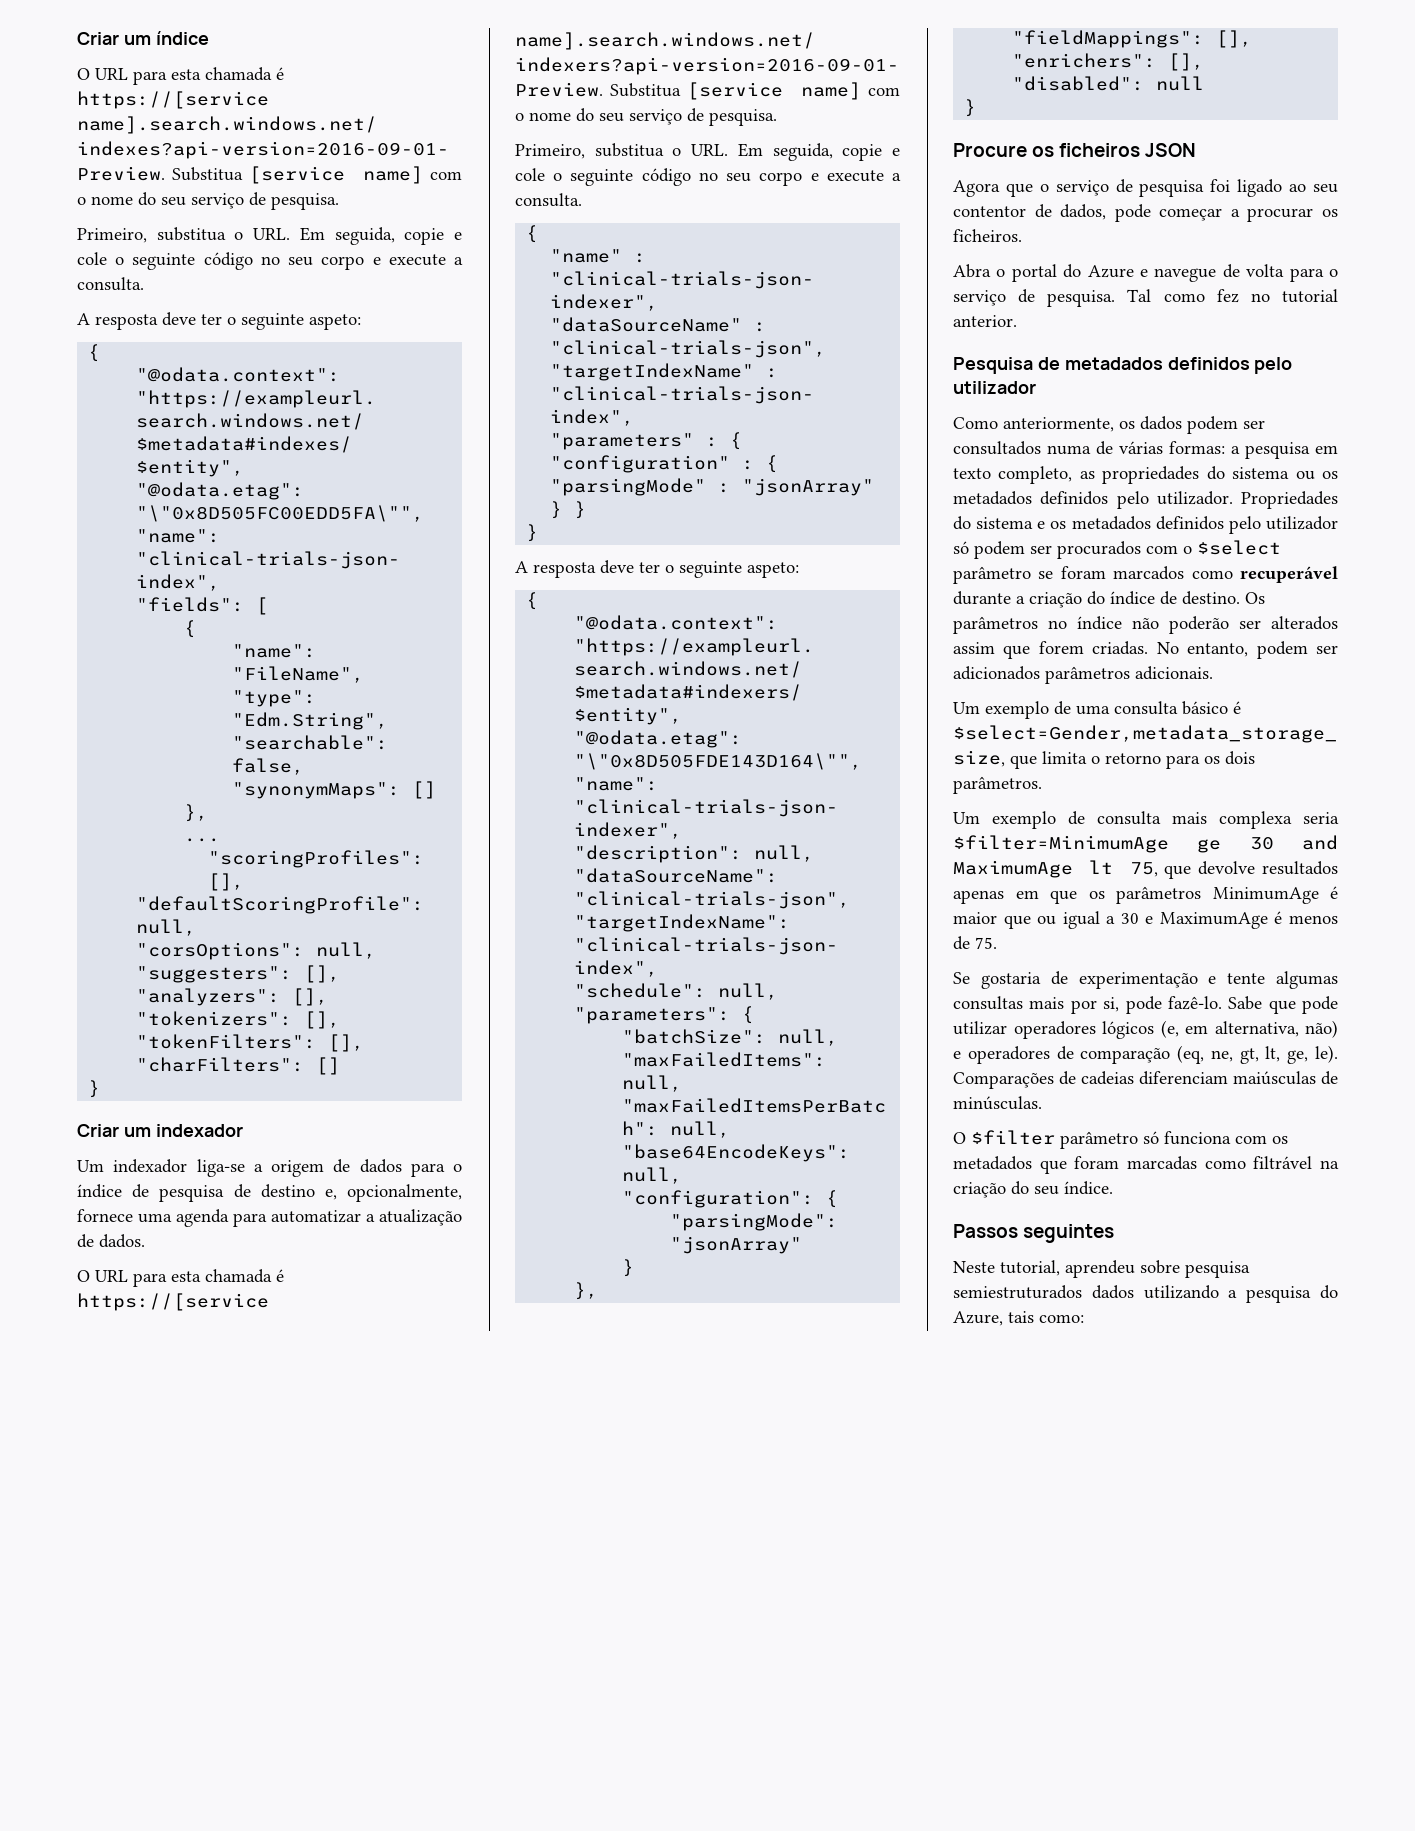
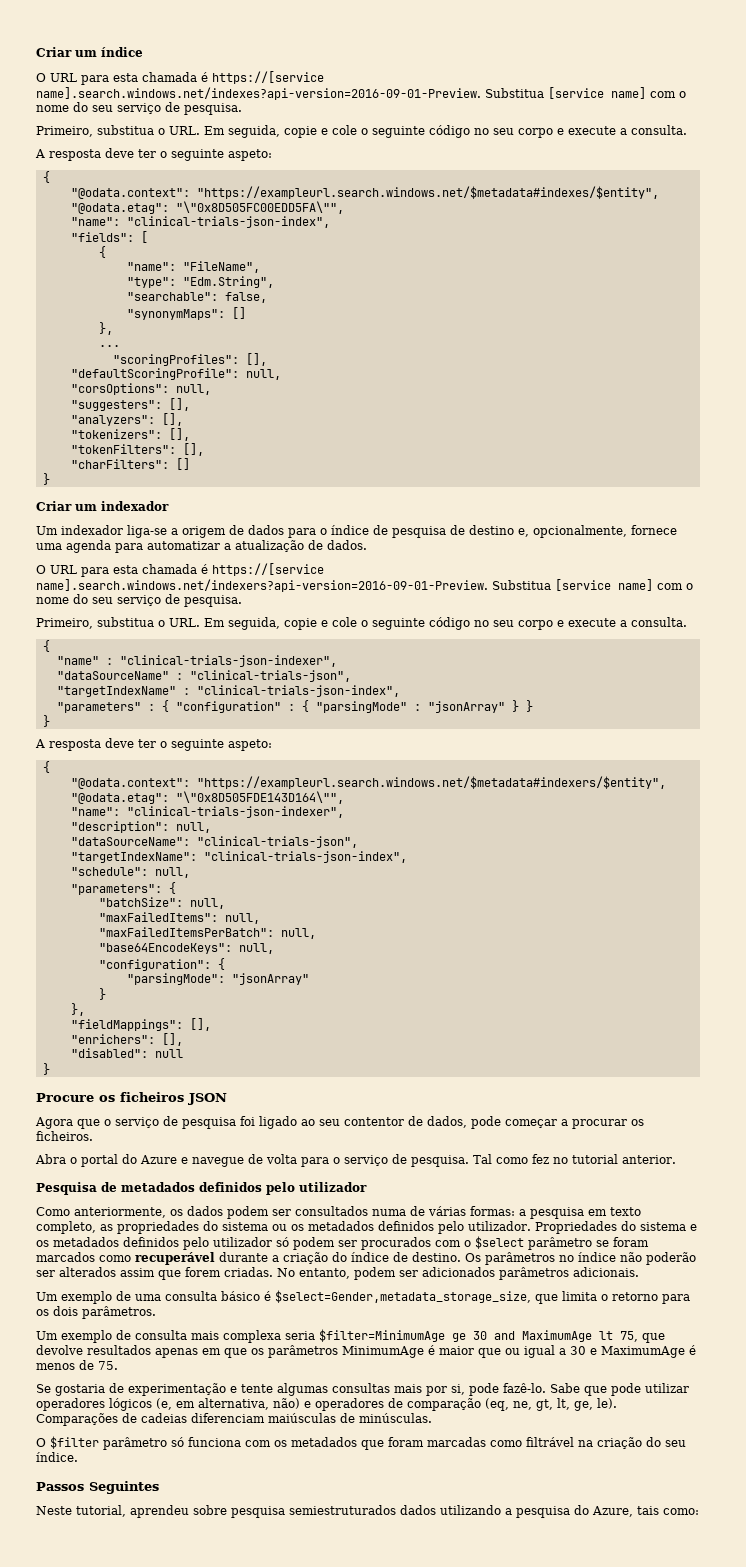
[1023,1224,1115,1243] seguintes -> [89,1481,159,1494] Seguintes

